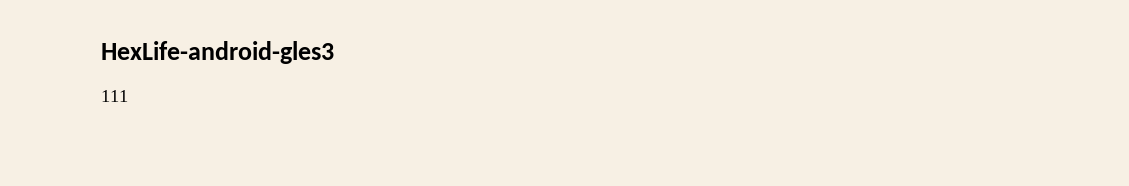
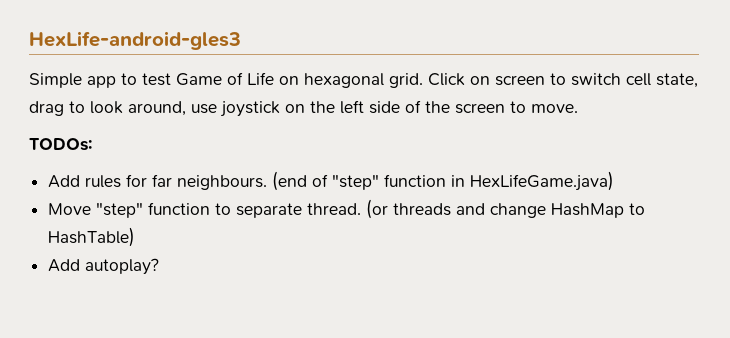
[101,90,128,102] 111 -> [29,72,698,88] [29,100,578,117] [29,138,92,151] [48,171,615,191] [48,199,646,219] [48,227,136,247] [48,258,160,275] Simple app to test Game of Life on hexagonal grid. Click on screen to switch cell state, drag to look around, use joystick on the left side of the screen to move. // TODOs: // Add rules for far neighbours. (end of "step" function in HexLifeGame.java) // Move "step" function to separate thread. (or threads and change HashMap to HashTable) // Add autoplay?

